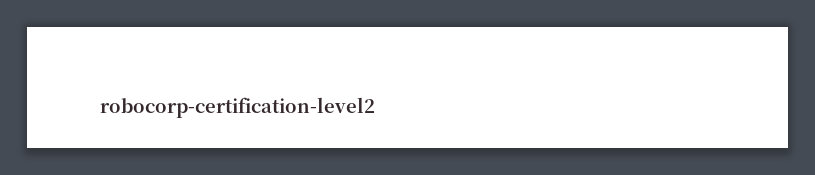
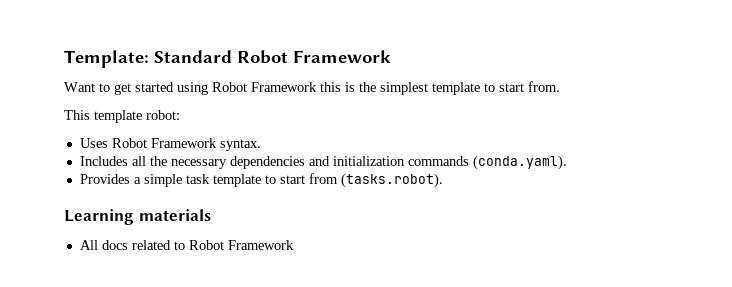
[100,97,375,118] robocorp-certification-level2 -> [64,50,391,68] [64,81,560,95] [64,110,180,123] [79,138,261,151] [79,155,567,170] [79,173,443,188] [64,209,211,225] [79,240,294,250] Template: Standard Robot Framework // Want to get started using Robot Framework this is the simplest template to start from. // This template robot: // Uses Robot Framework syntax. // Includes all the necessary dependencies and initialization commands (conda.yaml). // Provides a simple task template to start from (tasks.robot). // Learning materials // All docs related to Robot Framework

